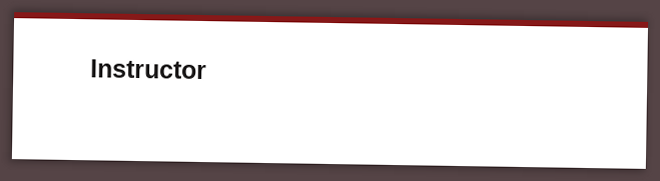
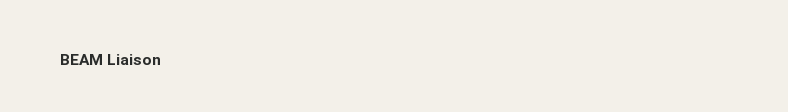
[90,59,207,80] Instructor -> [60,54,162,65] BEAM Liaison

